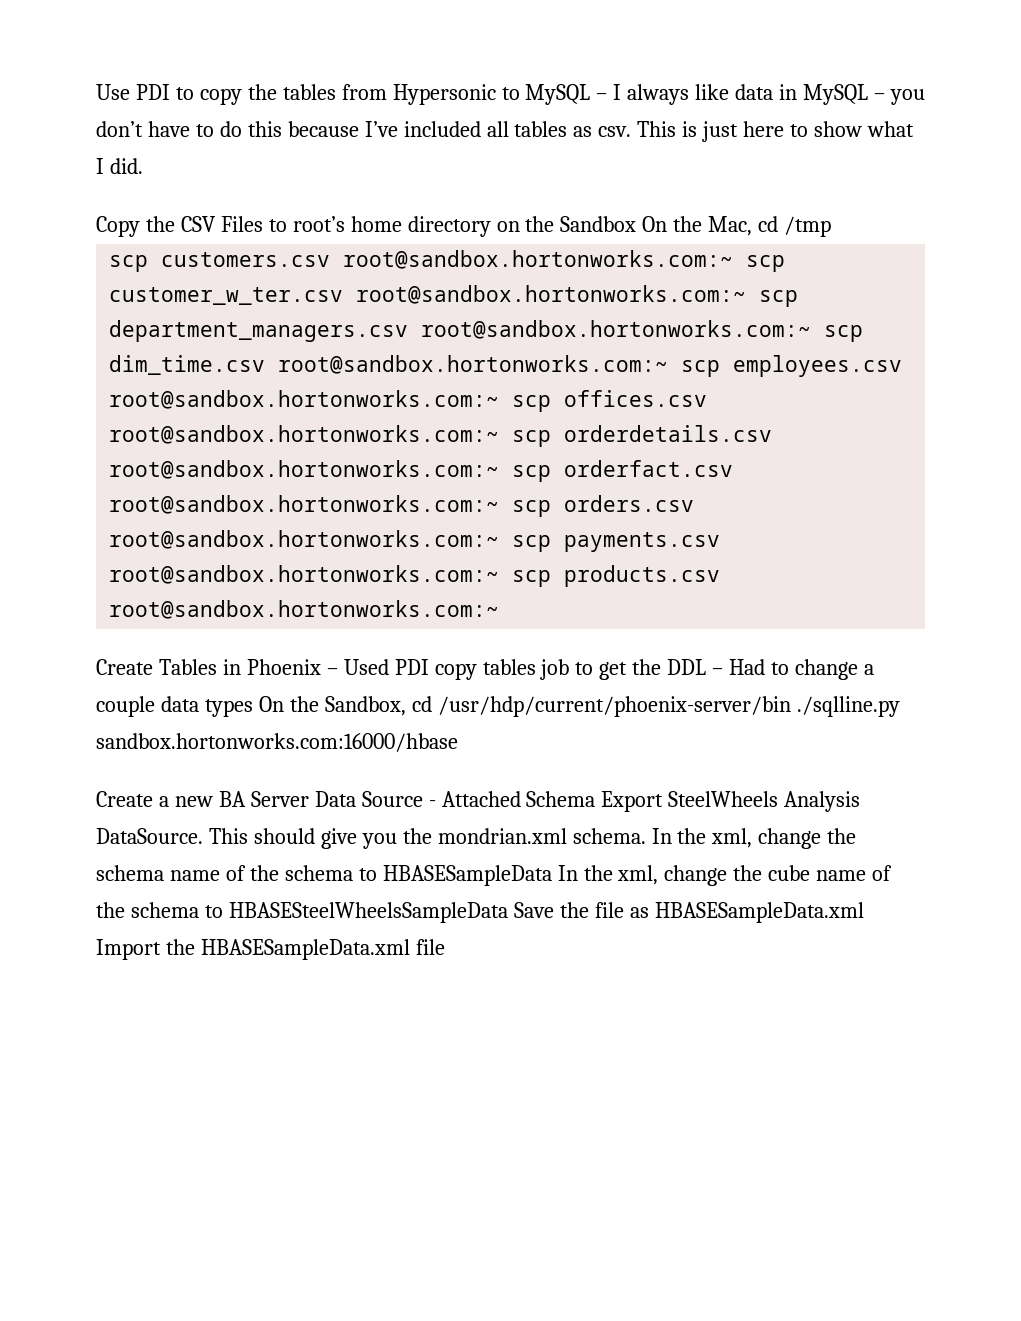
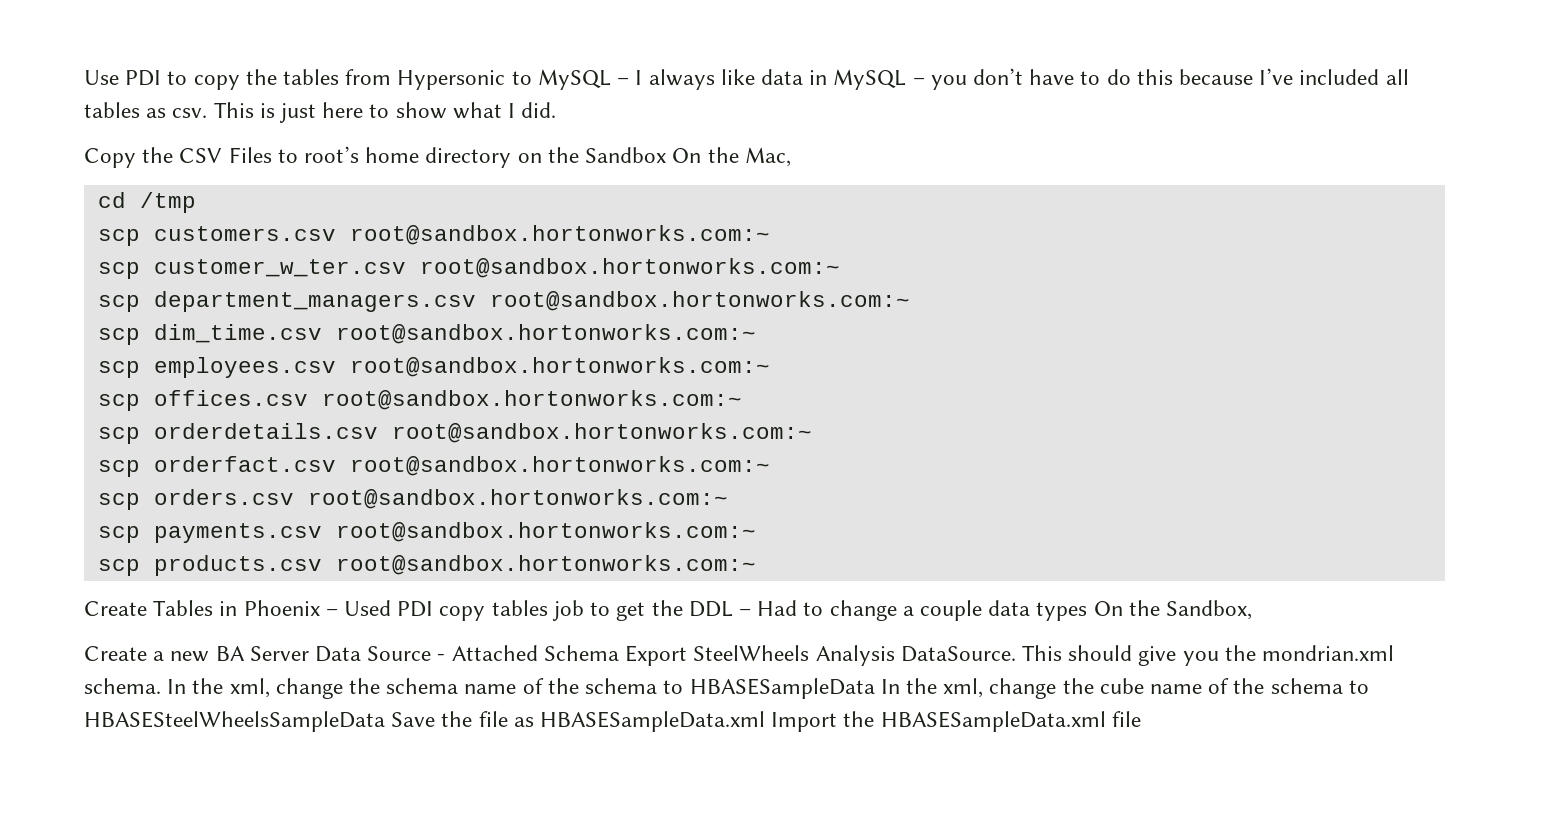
(753, 226) none -> (791, 157) //
(734, 259) none -> (770, 235) //
(747, 294) none -> (840, 268) //
(812, 329) none -> (910, 301) //
(669, 364) none -> (756, 334) //
(500, 399) none -> (770, 367) //
(500, 434) none -> (742, 400) //
(500, 469) none -> (812, 433) //
(500, 504) none -> (770, 466) //
(500, 539) none -> (728, 499) //
(500, 574) none -> (756, 532) //
[411,696,900,717] [96,733,458,752] cd /usr/hdp/current/phoenix-server/bin ./sqlline.py sandbox.hortonworks.com:16000/hbase -> (1253, 610) none

